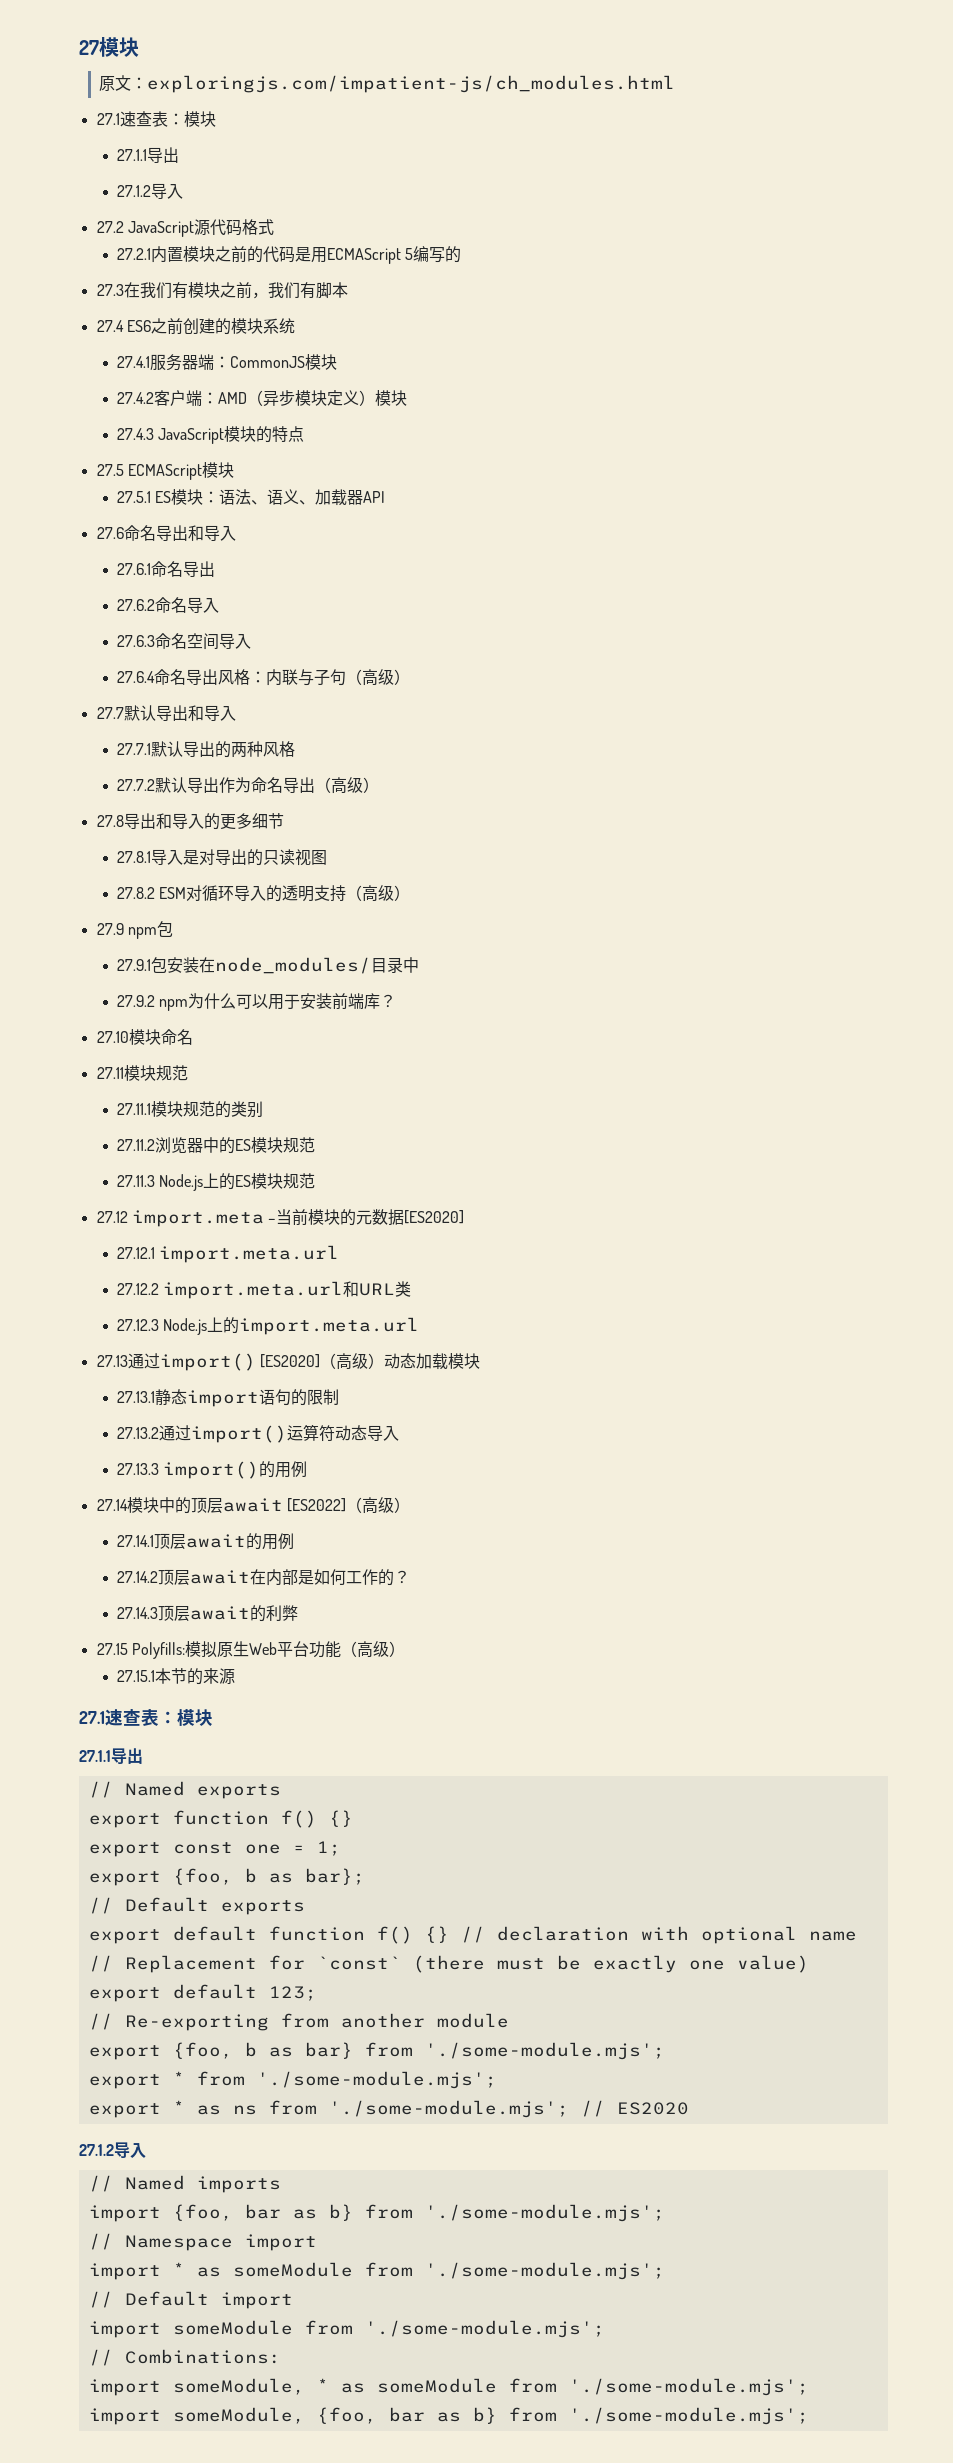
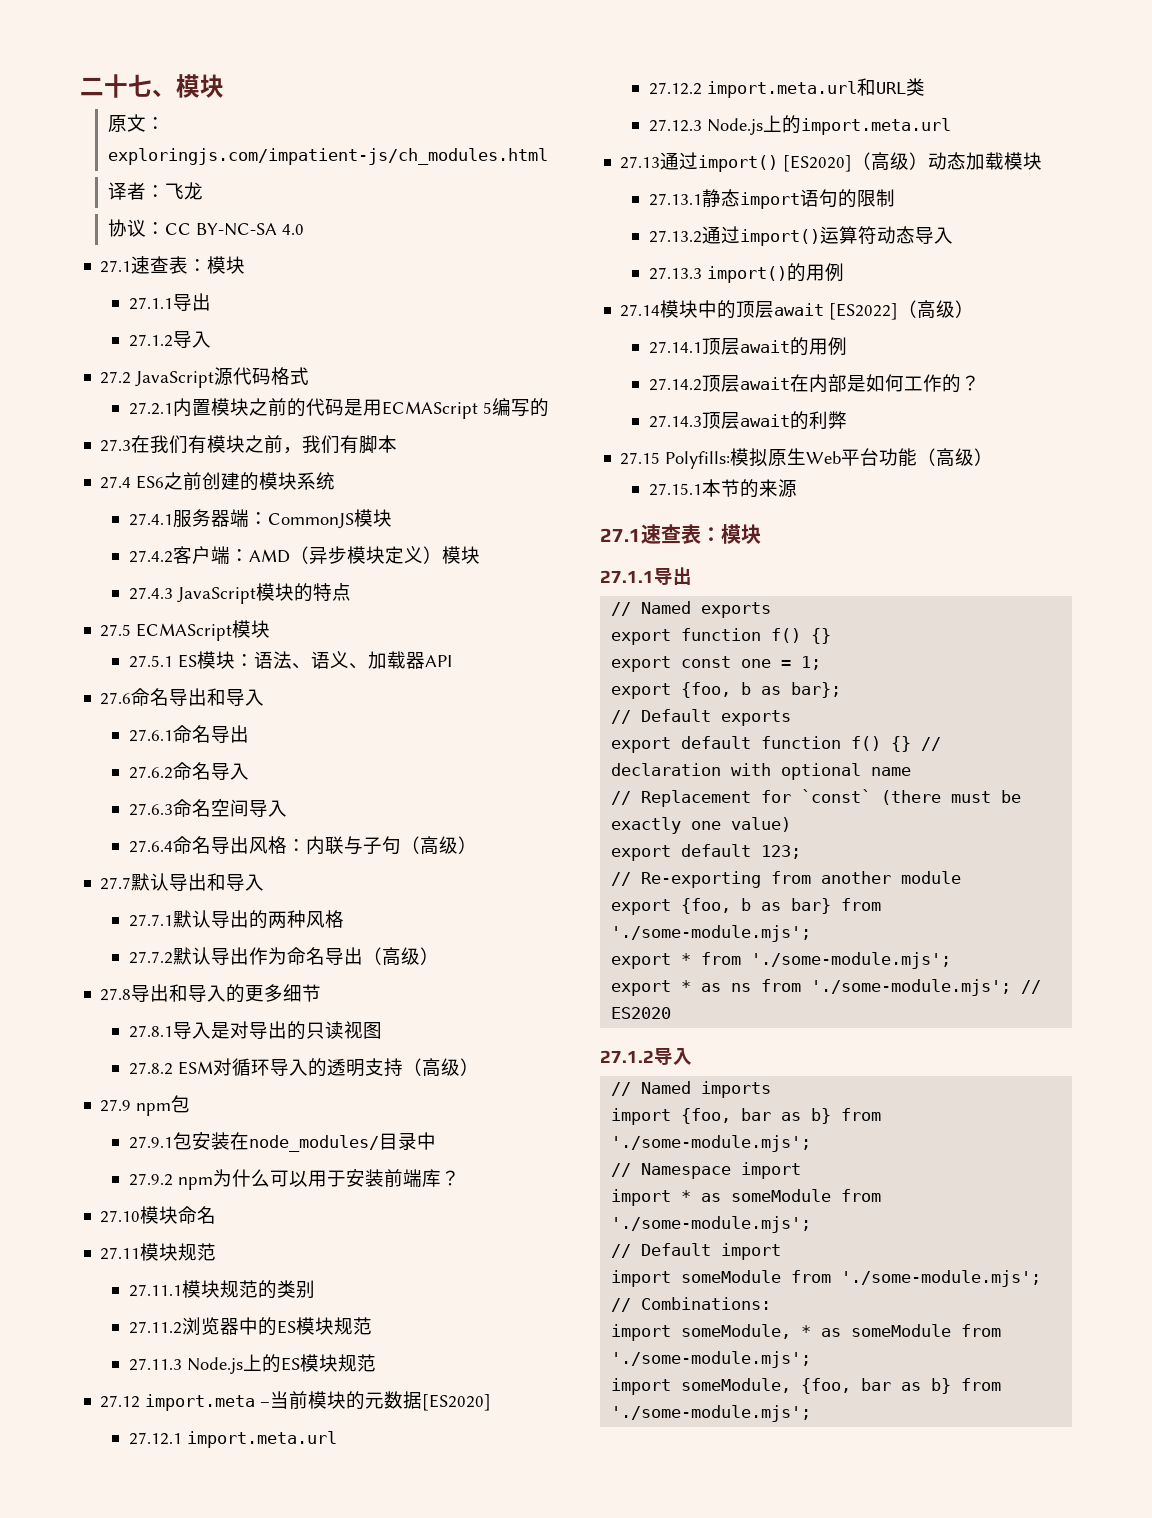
[79,40,99,55] 27 -> [80,74,176,98] 二十七、
(676, 84) none -> [108,182,204,200] [108,219,305,237] // 译者：飞龙 // 协议：CC BY-NC-SA 4.0

